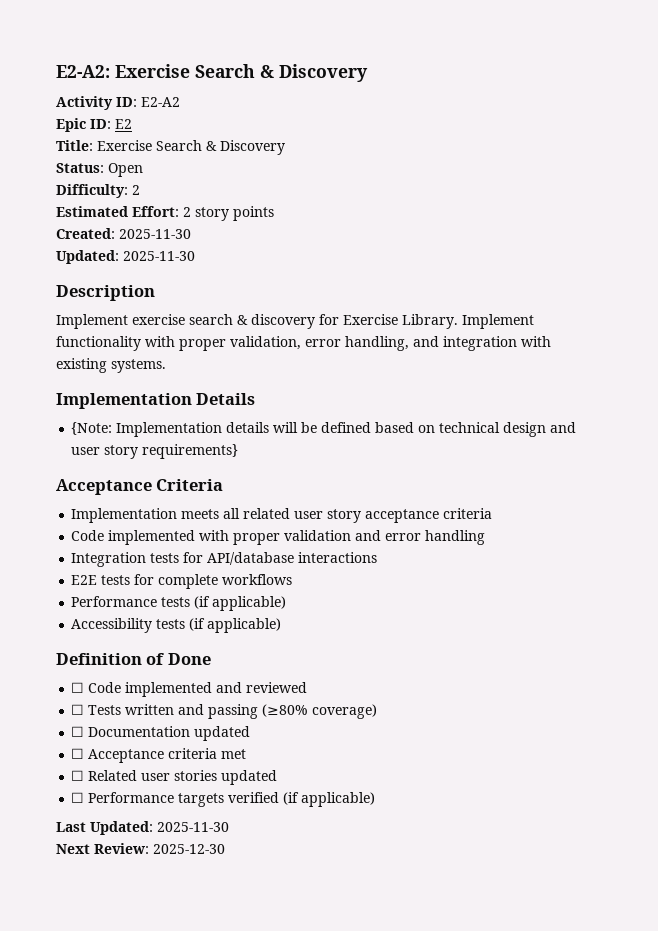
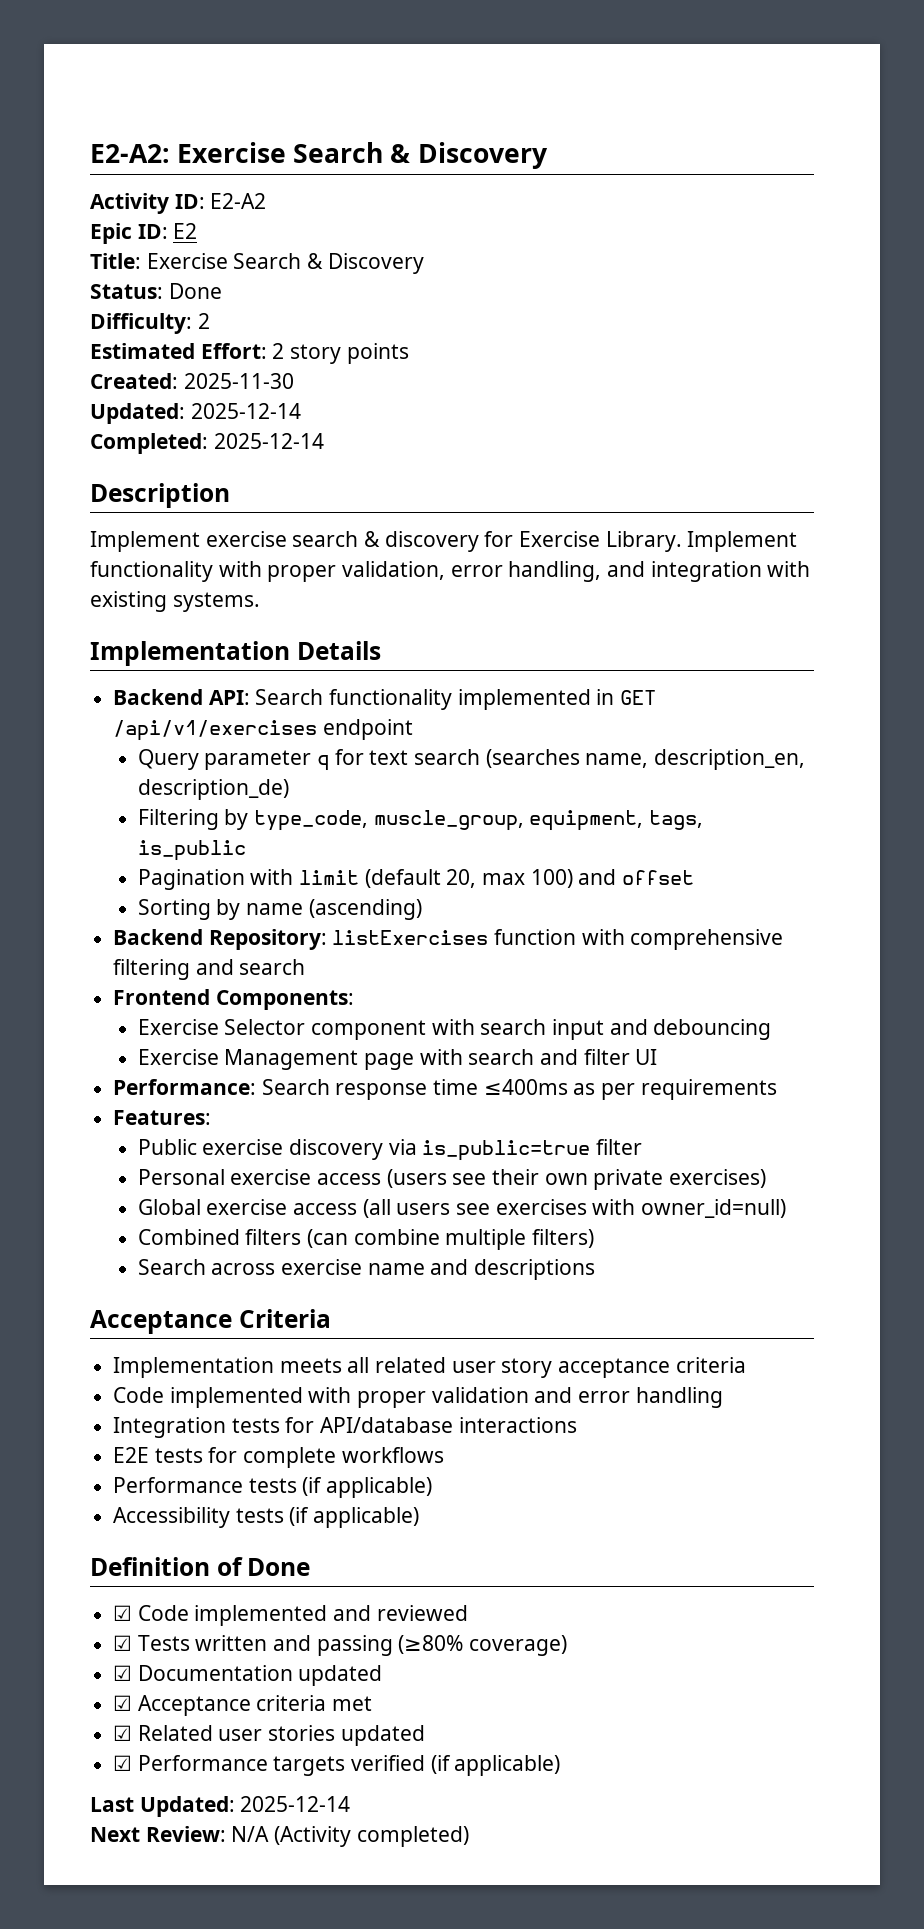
[108,163,143,177] Open -> [168,283,222,299] Done
[123,251,195,261] 2025-11-30 -> [190,403,301,419] [90,433,324,454] 2025-12-14 // Completed: 2025-12-14
[71,422,577,437] [71,444,239,459] {Note: Implementation details will be defined based on technical design and user story requirements} -> [113,689,657,710] [113,719,413,741] [137,749,805,771] [137,779,289,800] [137,809,703,831] [137,840,246,861] [137,869,694,890] [137,899,422,920] [113,929,784,950] [113,959,306,980] [113,989,354,1010] [137,1019,772,1040] [137,1049,658,1070] [113,1079,777,1100] [113,1110,212,1125] [137,1139,642,1161] [137,1169,766,1190] [137,1199,786,1218] [137,1229,594,1250] [137,1259,595,1280] Backend API: Search functionality implemented in GET /api/v1/exercises endpoint // Query parameter q for text search (searches name, description_en, description_de) // Filtering by type_code, muscle_group, equipment, tags, is_public // Pagination with limit (default 20, max 100) and offset // Sorting by name (ascending) // Backend Repository: listExercises function with comprehensive filtering and search // Frontend Components: // Exercise Selector component with search input and debouncing // Exercise Management page with search and filter UI // Performance: Search response time ≤400ms as per requirements // Features: // Public exercise discovery via is_public=true filter // Personal exercise access (users see their own private exercises) // Global exercise access (all users see exercises with owner_id=null) // Combined filters (can combine multiple filters) // Search across exercise name and descriptions
[71,682,85,693] ☐ -> [113,1605,133,1621] ☑
[71,704,85,715] ☐ -> [113,1635,133,1651] ☑
[71,726,85,737] ☐ -> [113,1665,133,1681] ☑
[71,748,85,759] ☐ -> [113,1695,133,1711] ☑
[71,770,85,781] ☐ -> [113,1725,133,1741] ☑
[71,792,85,803] ☐ -> [113,1755,133,1771] ☑
[157,822,229,832] 2025-11-30 -> [240,1796,351,1812] 2025-12-14
[153,844,225,854] 2025-12-30 -> [231,1826,469,1847] N/A (Activity completed)

